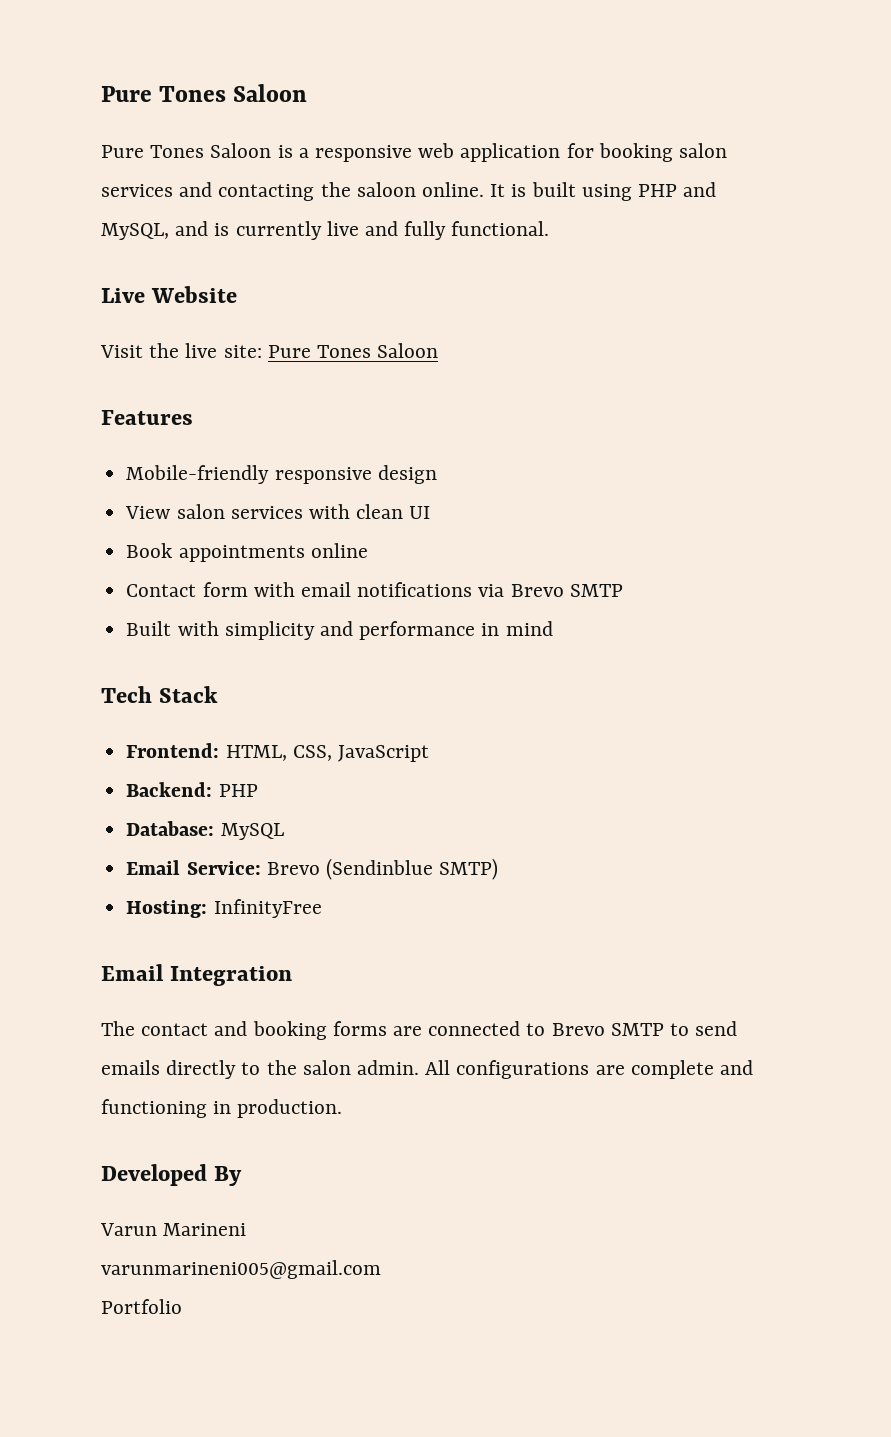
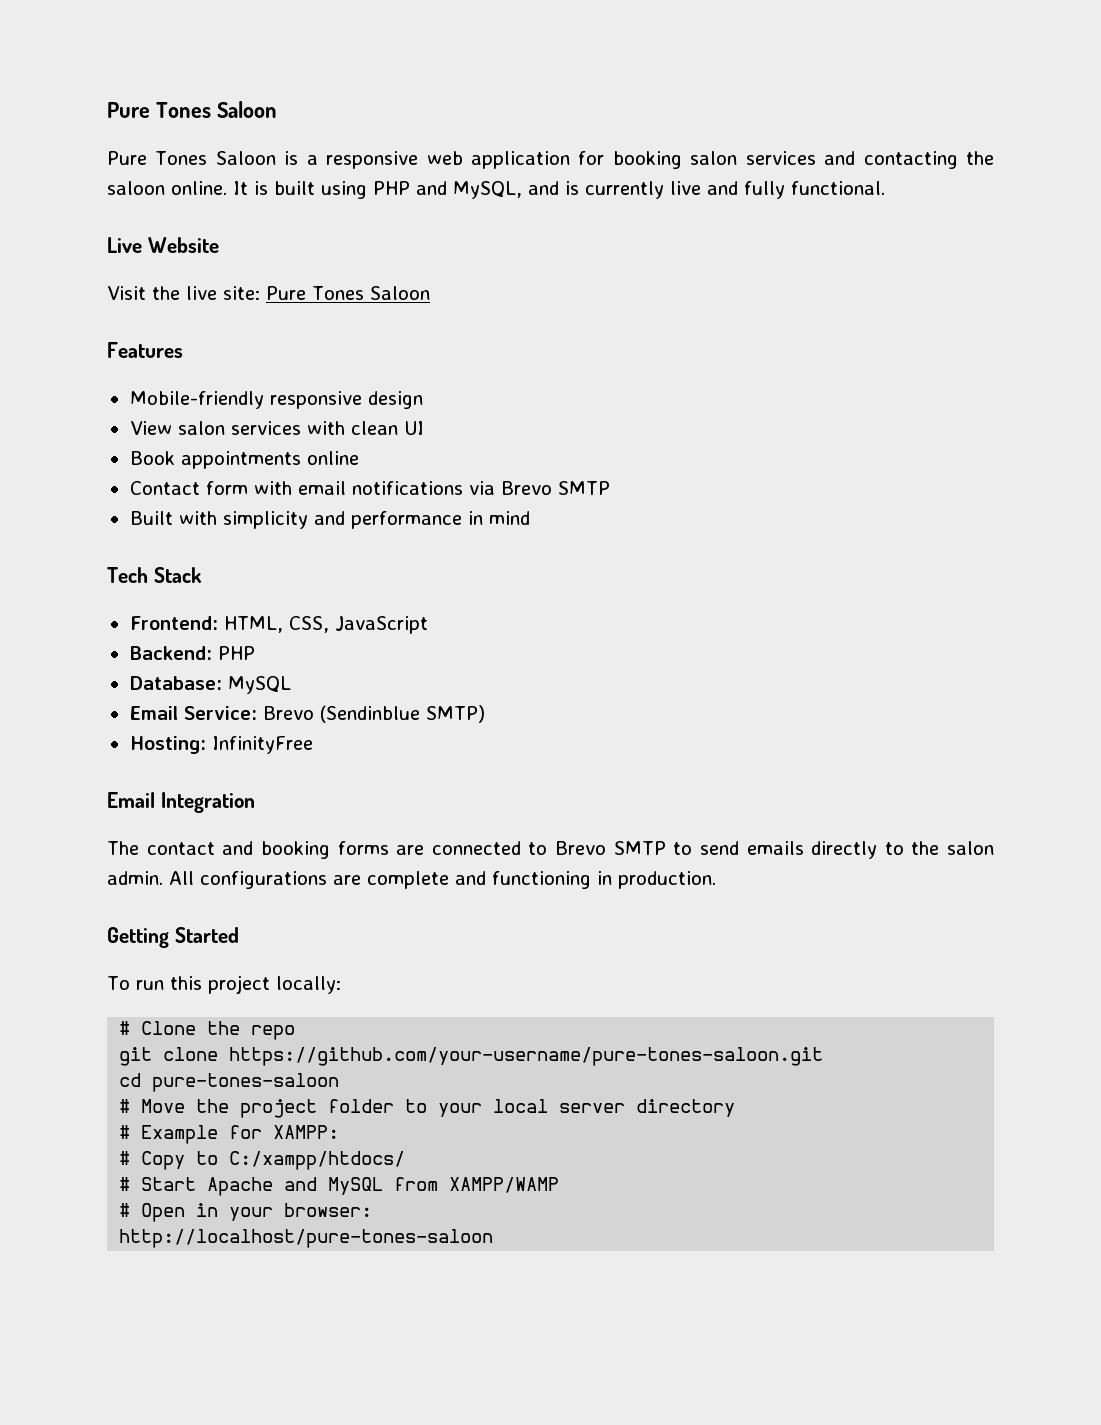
[101,1164,242,1186] [100,1223,247,1236] [101,1260,381,1279] [101,1299,182,1314] Developed By // Varun Marineni // varunmarineni005@gmail.com // Portfolio -> [107,927,239,948] [107,975,341,994] [119,1021,296,1040] [119,1047,824,1066] [119,1073,340,1092] [119,1099,736,1118] [119,1125,340,1144] [119,1151,406,1170] [119,1177,560,1196] [119,1203,373,1222] [119,1229,494,1248] Getting Started // To run this project locally: // # Clone the repo // git clone https://github.com/your-username/pure-tones-saloon.git // cd pure-tones-saloon // # Move the project folder to your local server directory // # Example for XAMPP: // # Copy to C:/xampp/htdocs/ // # Start Apache and MySQL from XAMPP/WAMP // # Open in your browser: // http://localhost/pure-tones-saloon

